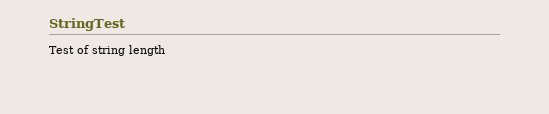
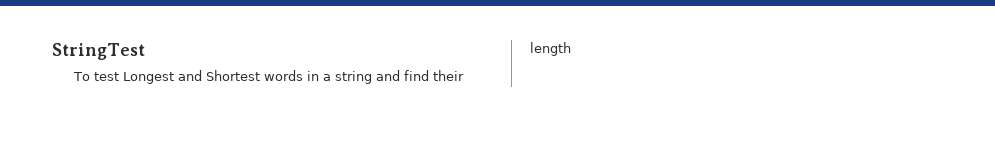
[49,45,125,56] Test of string -> [72,70,464,84] To test Longest and Shortest words in a string and find their

